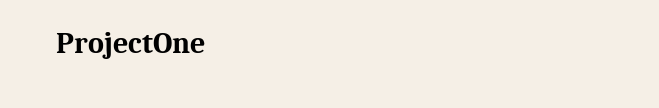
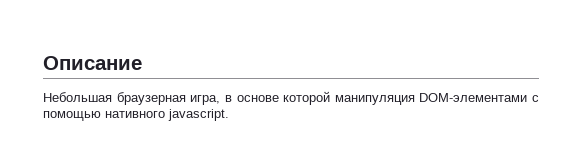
[56,32,205,59] ProjectOne -> [43,56,142,70] [43,91,539,105] [43,109,229,121] Описание // Небольшая браузерная игра, в основе которой манипуляция DOM-элементами с помощью нативного javascript.

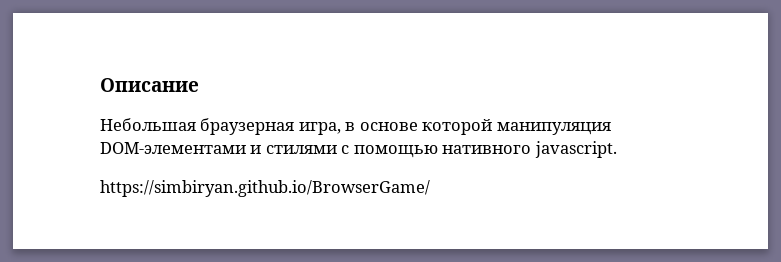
(528, 97) none -> [250,145,337,154] и стилями
(229, 115) none -> [100,180,430,197] // https://simbiryan.github.io/BrowserGame/

